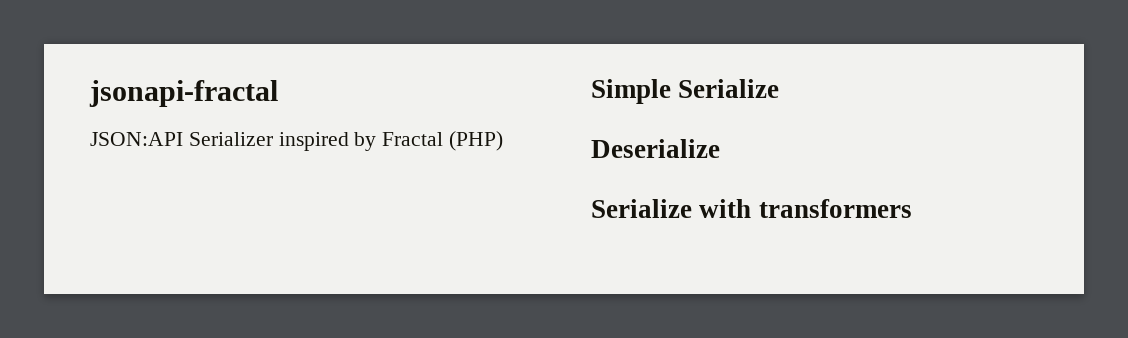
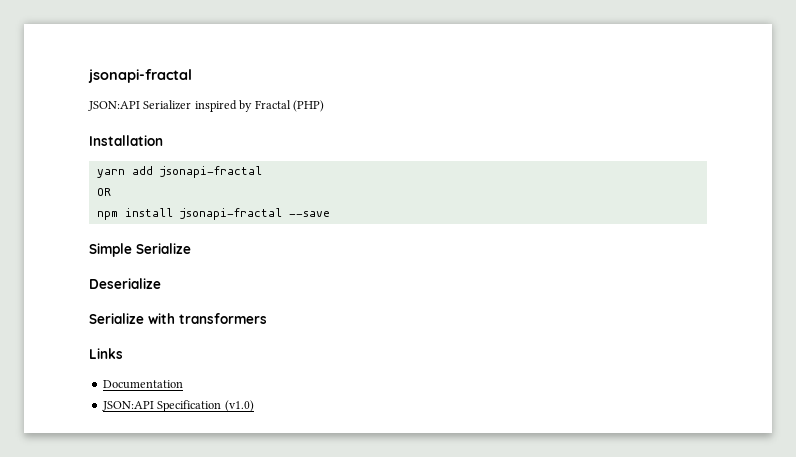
(504, 141) none -> [89,135,163,146] [96,166,262,178] [96,188,111,196] [96,208,330,220] // Installation // yarn add jsonapi-fractal // OR // npm install jsonapi-fractal --save
(912, 208) none -> [89,348,123,359] [102,380,183,389] [101,400,254,412] // Links // Documentation // JSON:API Specification (v1.0)

